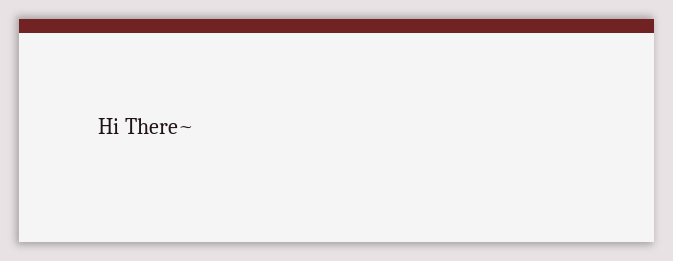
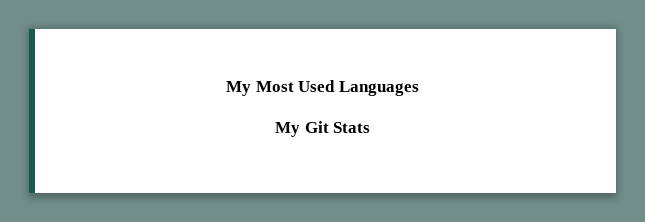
[98,118,194,134] Hi There~ -> [226,80,419,96] [274,121,371,137] My Most Used Languages // My Git Stats

